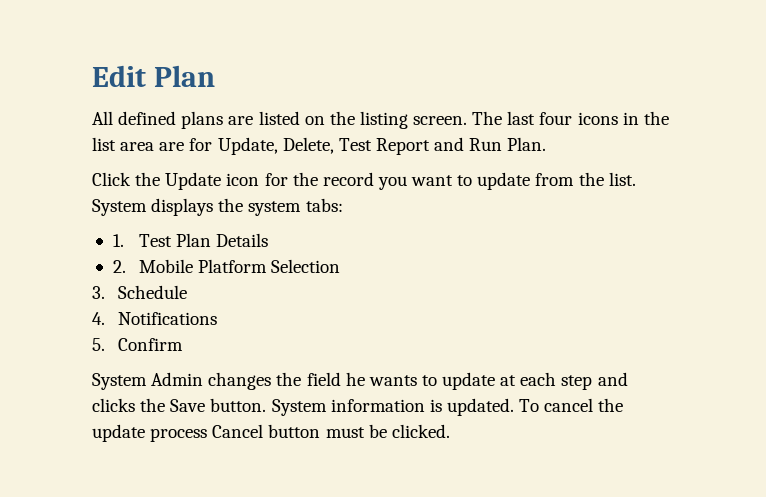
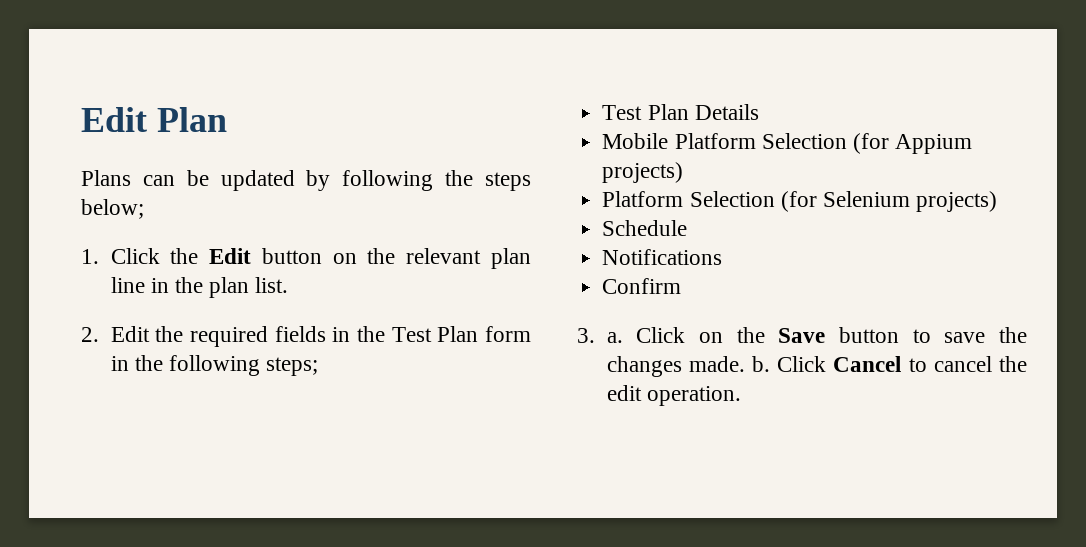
[92,111,669,129] [92,137,547,155] [92,172,636,190] [92,198,343,216] [112,234,124,247] All defined plans are listed on the listing screen. The last four icons in the list area are for Update, Delete, Test Report and Run Plan. // Click the Update icon for the record you want to update from the list. System displays the system tabs: // 1. -> [81,170,531,191] [81,199,144,219] [81,248,531,269] [110,277,289,298] [81,326,531,347] [110,355,319,376] Plans can be updated by following the steps below; // 1. Click the Edit button on the relevant plan line in the plan list. // 2. Edit the required fields in the Test Plan form in the following steps; //
[112,260,126,273] 2. -> (759, 112) none
[92,285,187,299] [92,312,217,325] [92,338,183,351] [92,372,628,390] [92,398,624,416] [92,424,450,442] // 3. Schedule // 4. Notifications // 5. Confirm // System Admin changes the field he wants to update at each step and clicks the Save button. System information is updated. To cancel the update process Cancel button must be clicked. -> [852,133,973,154] [602,162,684,183] [602,191,998,212] [602,220,688,236] [602,249,723,265] [602,278,682,294] [577,327,1027,343] [606,356,1027,377] [606,385,741,406] (for Appium projects) // Platform Selection (for Selenium projects) // Schedule // Notifications // Confirm // 3. a. Click on the Save button to save the changes made. b. Click Cancel to cancel the edit operation.

